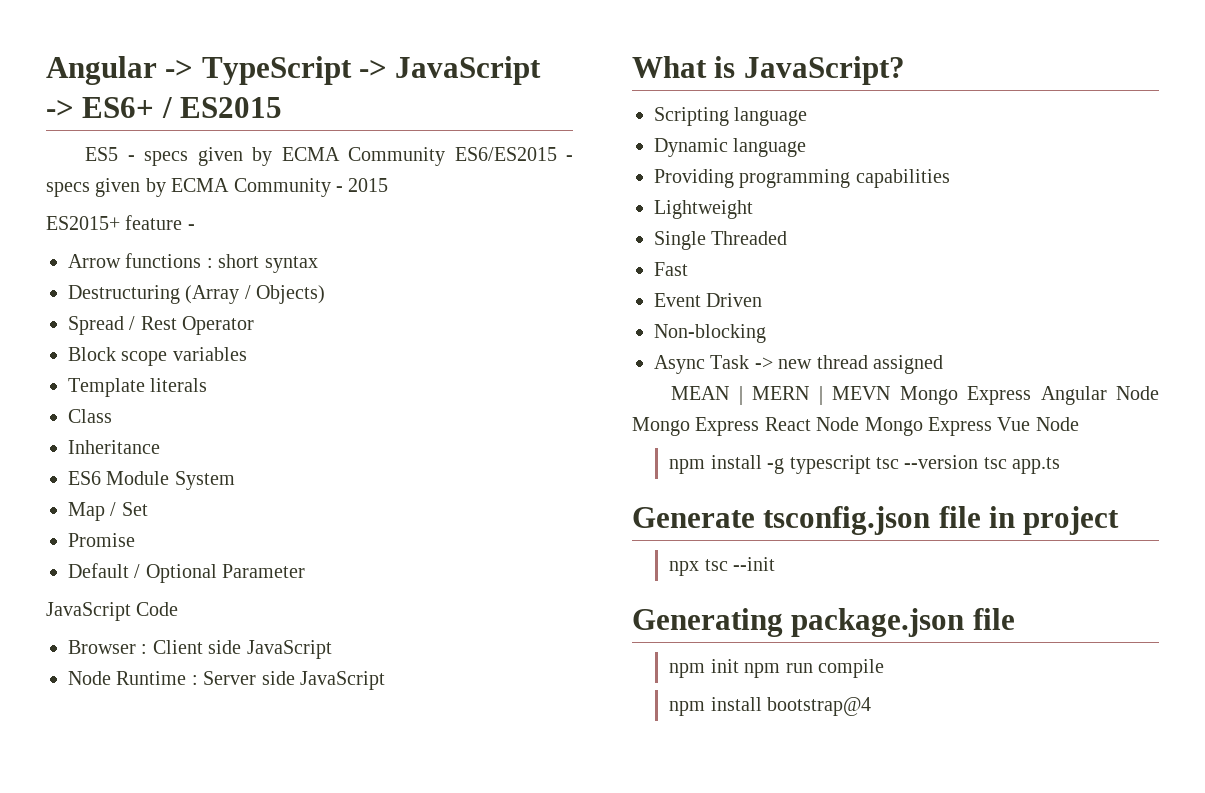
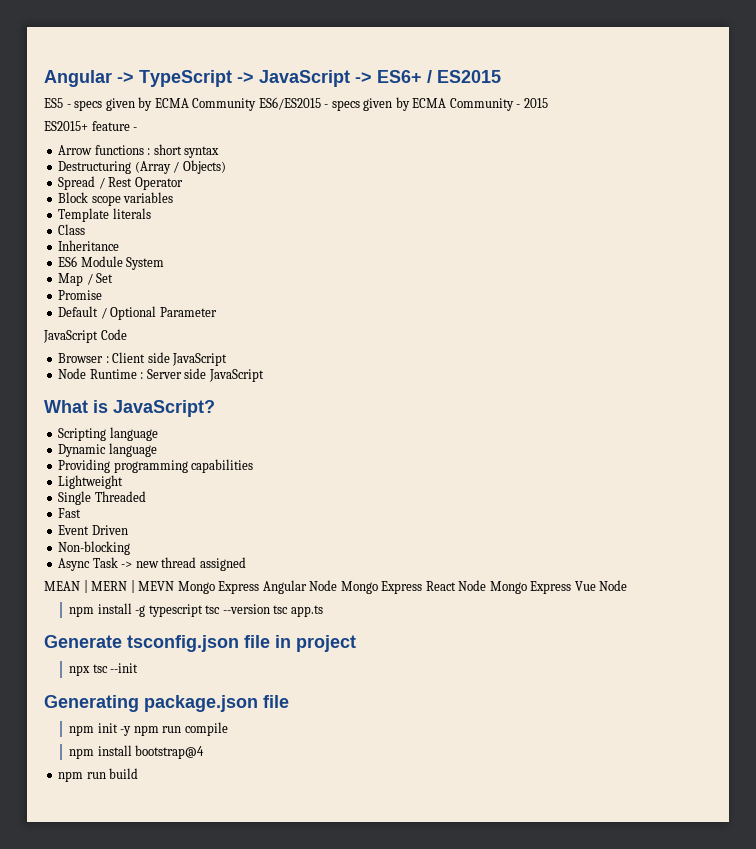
(739, 666) none -> [120,726,132,736] -y
(872, 706) none -> [58,768,139,782] // npm run build

